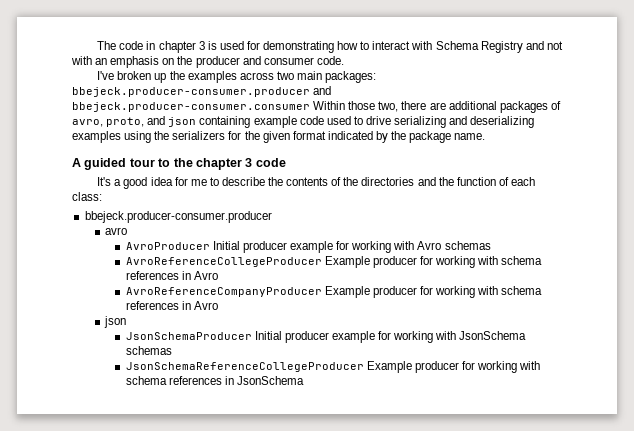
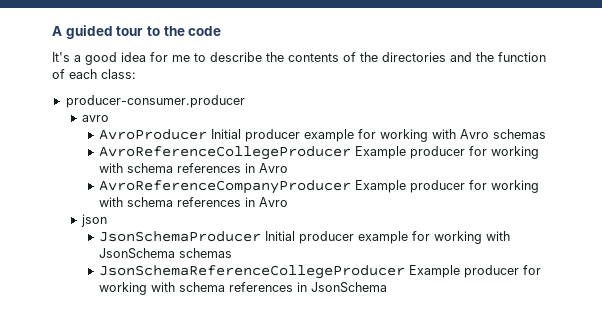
[97,41,563,53] [71,56,344,68] [97,71,377,83] [72,86,332,97] [72,101,561,113] [72,116,535,128] [72,131,486,143] The code in chapter 3 is used for demonstrating how to interact with Schema Registry and not with an emphasis on the producer and consumer code. // I've broken up the examples across two main packages: bbejeck.producer-consumer.producer and bbejeck.producer-consumer.consumer Within those two, there are additional packages of avro, proto, and json containing example code used to drive serializing and deserializing examples using the serializers for the given format indicated by the package name. // -> (52, 31) none
[195,158,253,170] chapter 3 -> (185, 31) none
[84,211,272,223] bbejeck.producer-consumer.producer -> [65,95,245,108] producer-consumer.producer

